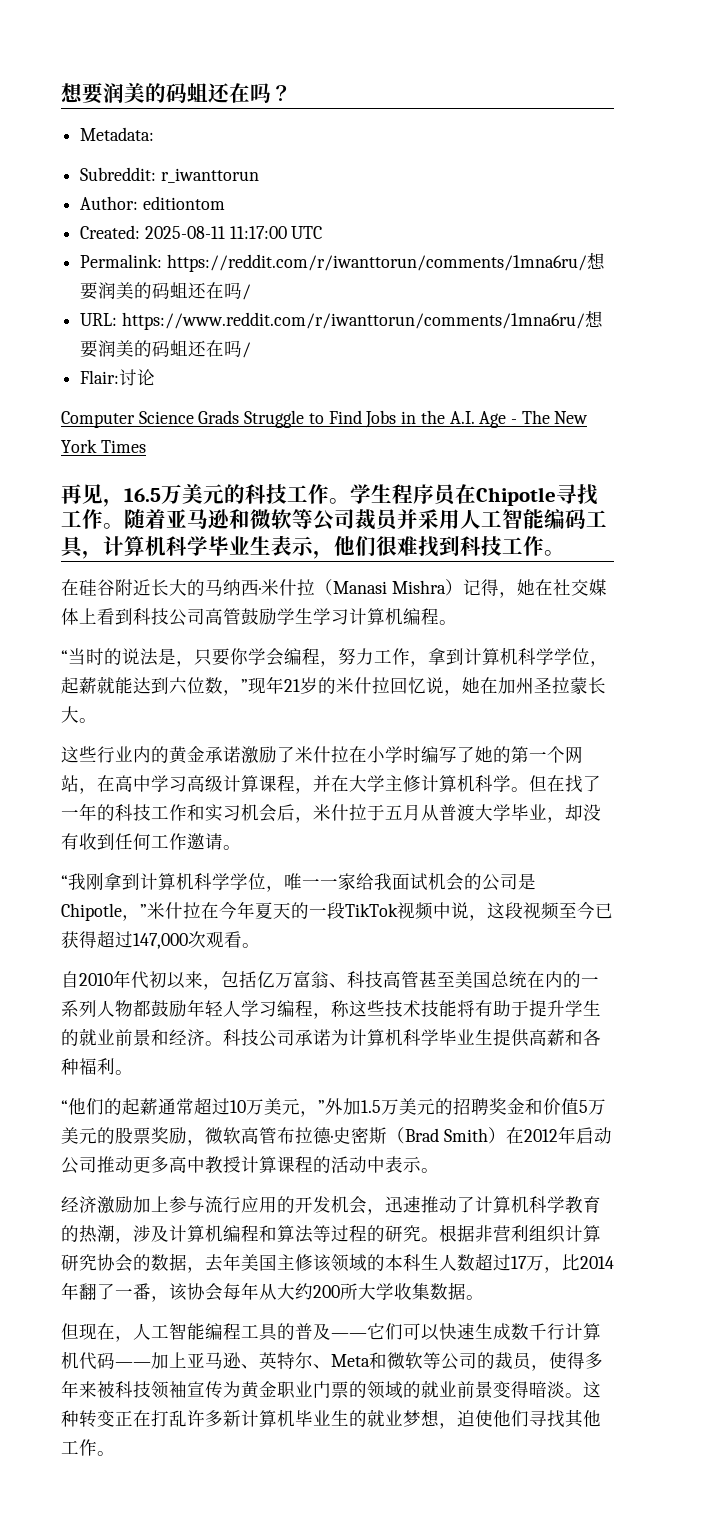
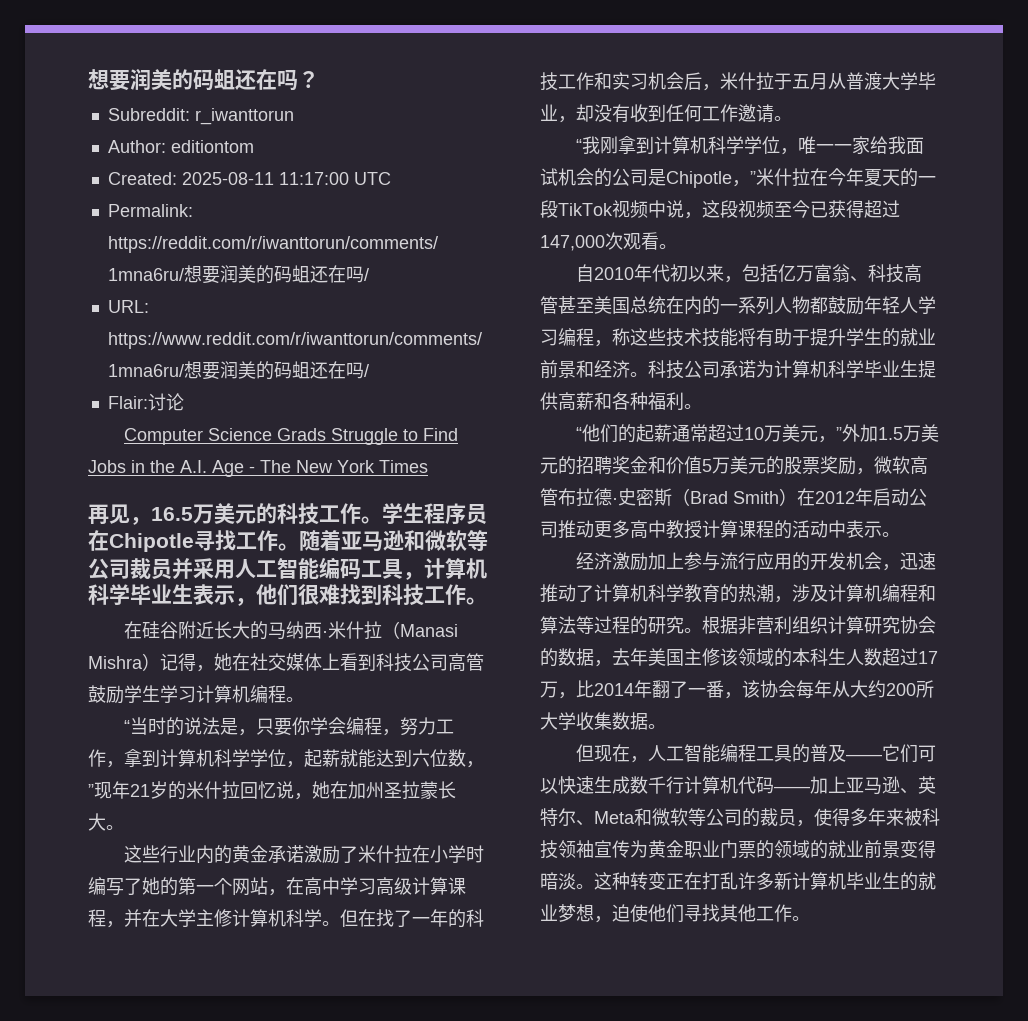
[80,127,155,141] // Metadata: -> (319, 79) none

